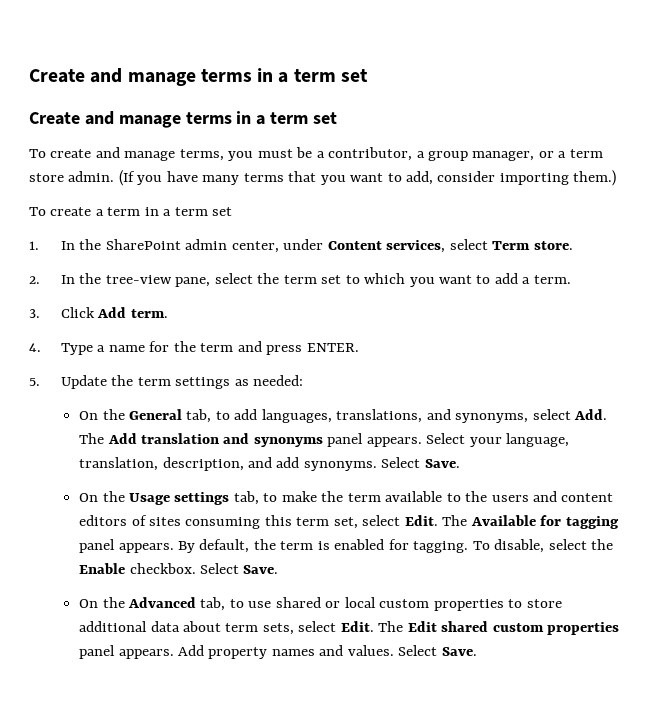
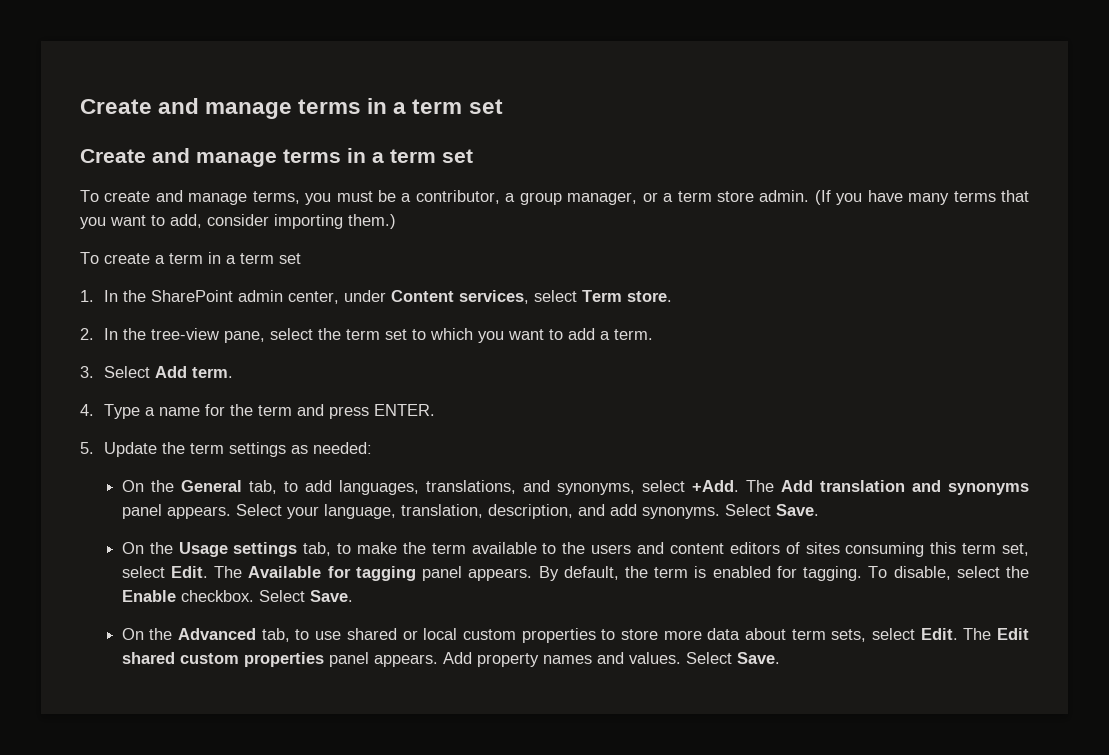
[60,307,95,318] Click -> [103,366,150,378] Select
[574,409,608,420] Add. -> [691,480,739,492] +Add.
[79,621,148,632] additional -> [663,630,702,640] more

